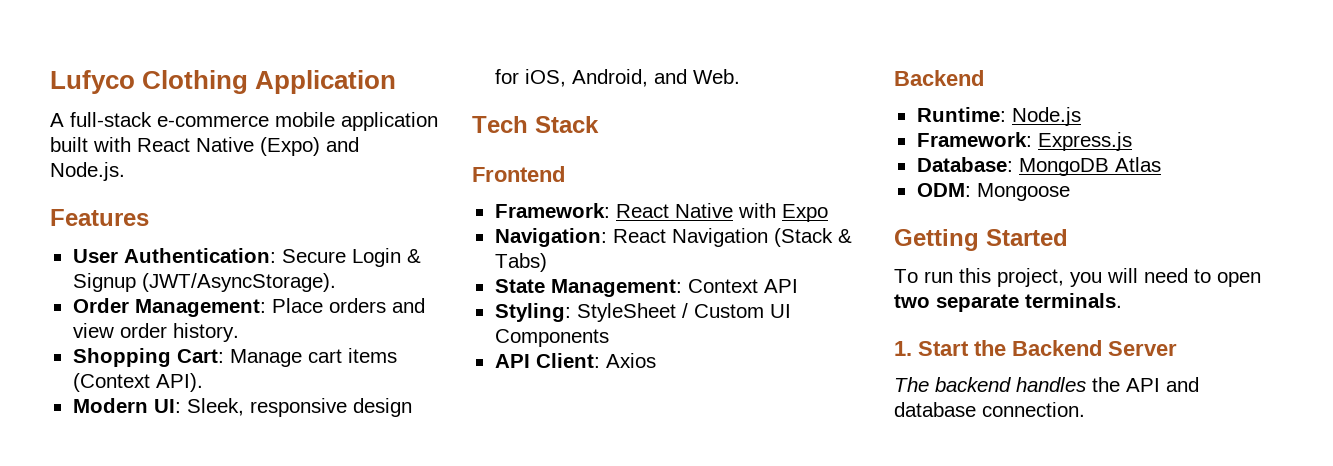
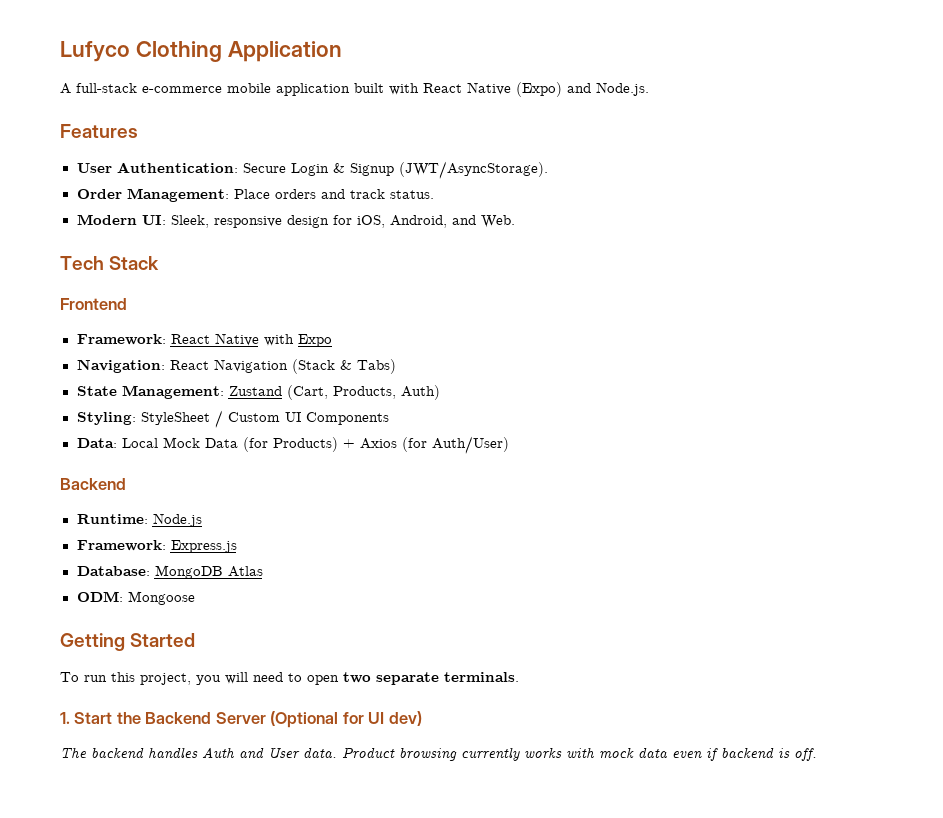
[72,323,239,342] [72,348,397,367] [72,373,203,392] view order history. // Shopping Cart: Manage cart items (Context API). -> [349,189,434,199] track status.
[687,279,798,293] Context API -> [228,385,440,400] Zustand (Cart, Products, Auth)
[494,353,600,368] API Client: -> [76,437,355,452] Data: Local Mock Data (for Products) +
(656, 360) none -> [401,436,509,454] (for Auth/User)
(1177, 348) none -> [270,711,422,728] (Optional for UI dev)
[1092,377,1199,392] [894,402,1085,417] the API and database connection. -> [202,747,817,761] Auth and User data. Product browsing currently works with mock data even if backend is off.

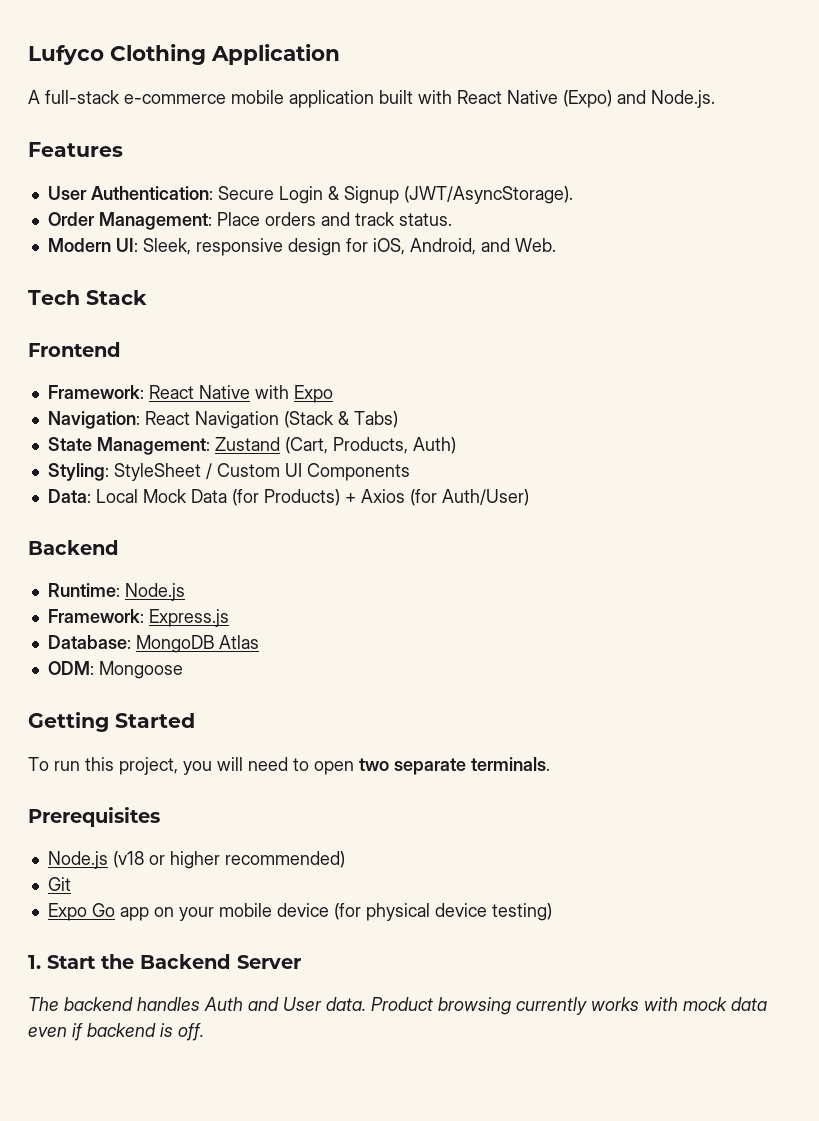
(519, 677) none -> [28,807,160,827] [47,851,345,869] [47,877,71,891] [47,903,552,921] // Prerequisites // Node.js (v18 or higher recommended) // Git // Expo Go app on your mobile device (for physical device testing)
[270,711,422,728] (Optional for UI dev) -> (301, 962) none

